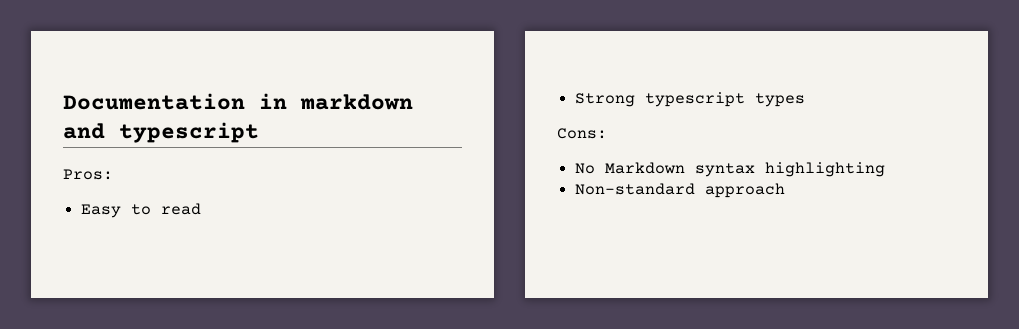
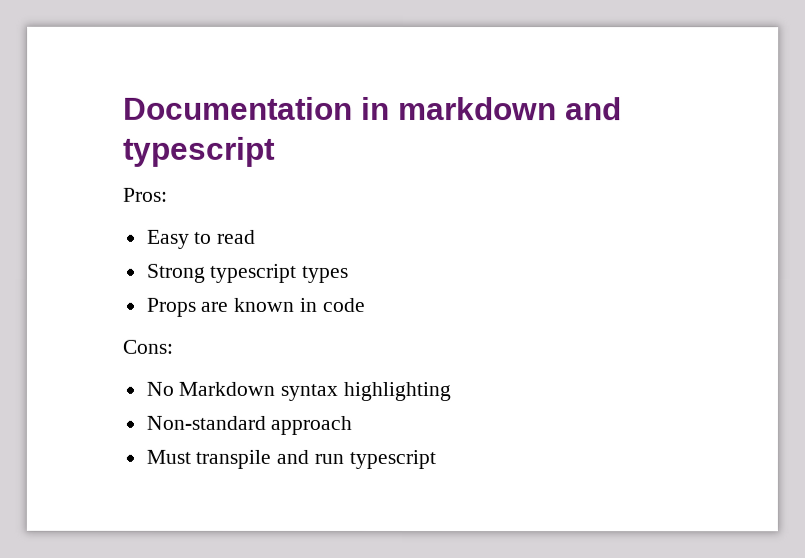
(806, 100) none -> [145,297,365,317] // Props are known in code
(786, 190) none -> [145,449,436,470] // Must transpile and run typescript

